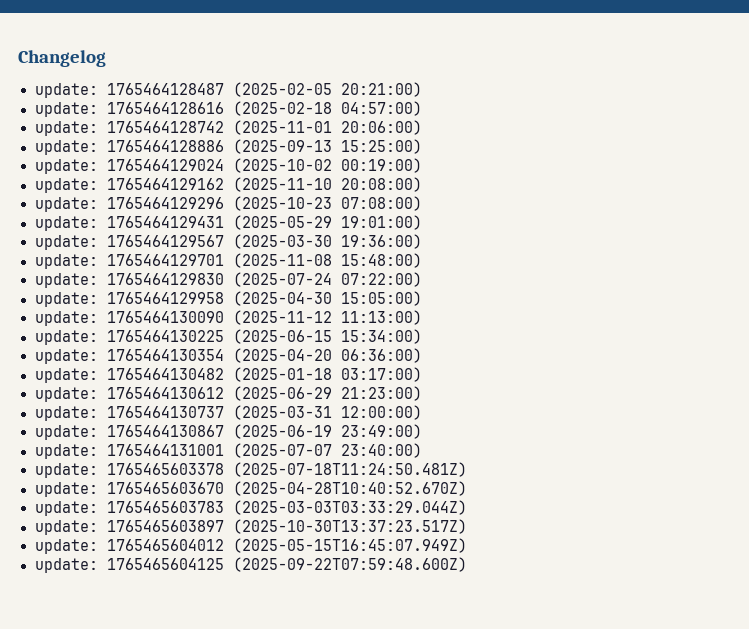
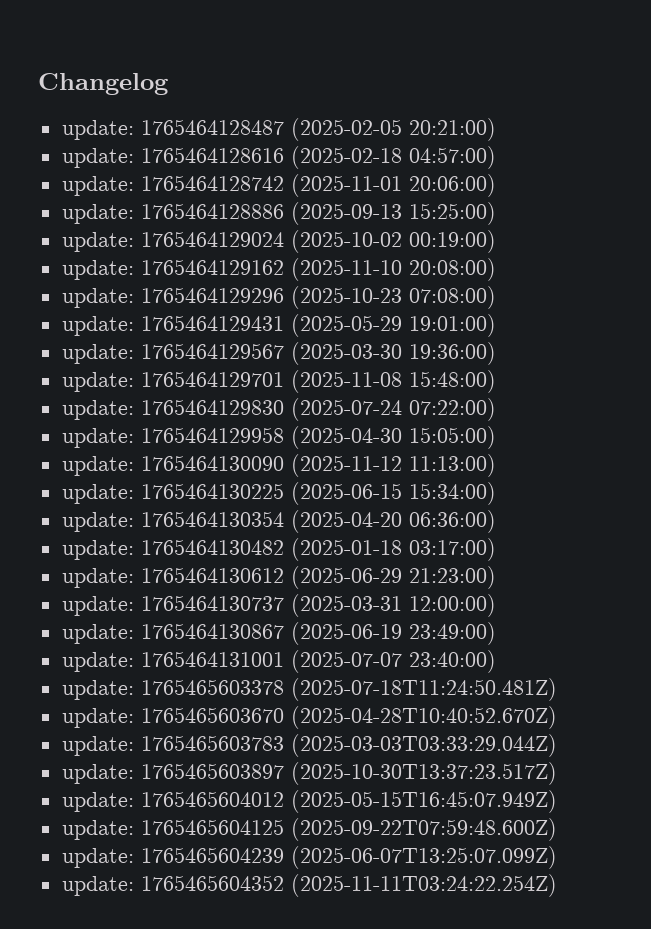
(467, 564) none -> [61,846,557,869] [61,874,557,897] // update: 1765465604239 (2025-06-07T13:25:07.099Z) // update: 1765465604352 (2025-11-11T03:24:22.254Z)

